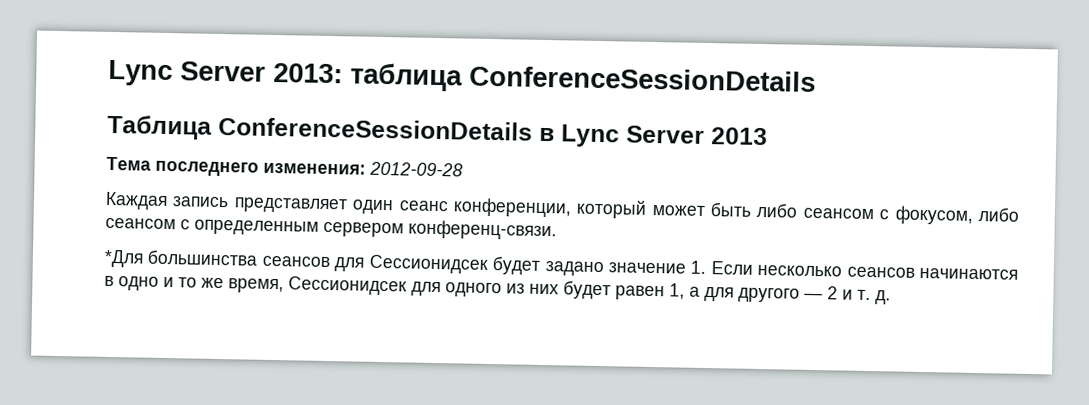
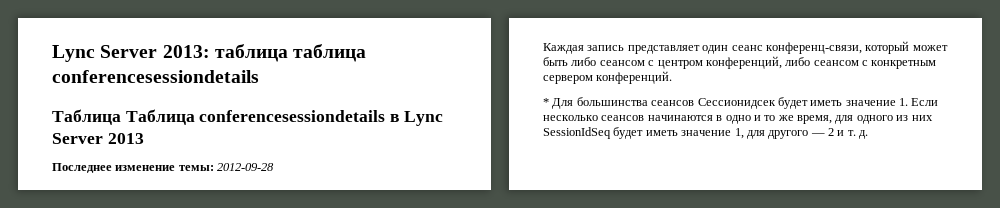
[469,65,816,92] [107,114,533,141] ConferenceSessionDetails // Таблица ConferenceSessionDetails -> [293,44,367,62] [52,70,259,83] [52,109,386,125] таблица conferencesessiondetails // Таблица Таблица conferencesessiondetails
[106,156,366,177] Тема последнего изменения: -> [52,163,214,173] Последнее изменение темы:
[452,197,572,218] конференции, -> [765,42,862,54] конференц-связи,
[894,205,1019,225] [105,217,557,241] [104,249,144,268] фокусом, либо сеансом с определенным сервером конференц-связи. // *Для -> [657,56,937,69] [543,71,673,84] [543,98,574,109] центром конференций, либо сеансом с конкретным сервером конференций. // * Для
[334,257,365,272] для -> (695, 103) none
[544,261,604,277] задано -> [810,100,843,106] иметь
[288,276,407,296] Сессионидсек -> (832, 119) none
[563,280,700,301] будет равен 1, а -> [543,127,744,139] SessionIdSeq будет иметь значение 1,

